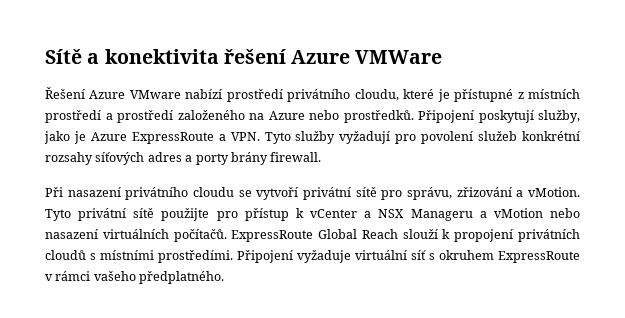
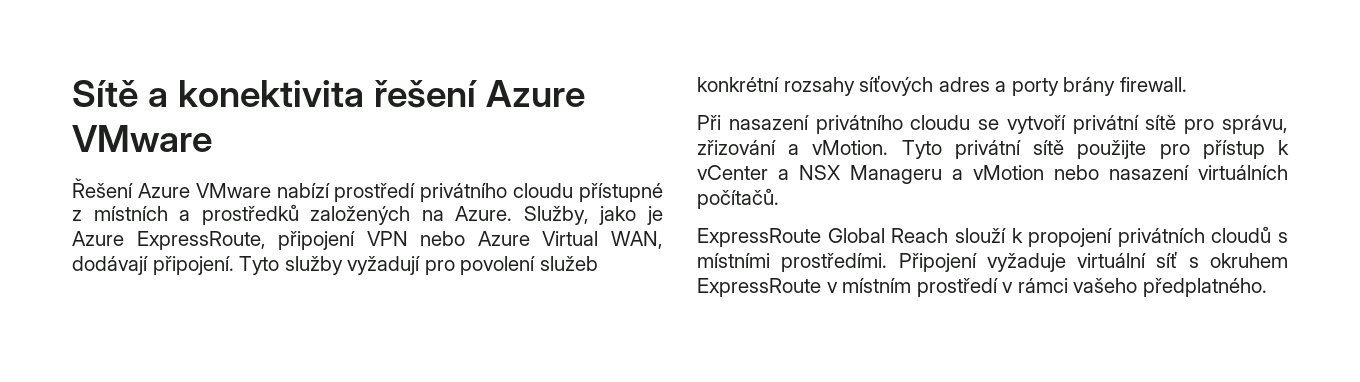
[355,50,443,64] VMWare -> [72,125,212,152] VMware
[354,89,580,102] [45,110,580,123] [44,131,260,144] cloudu, které je přístupné z místních prostředí a prostředí založeného na Azure nebo prostředků. Připojení poskytují služby, jako je Azure ExpressRoute a VPN. -> [513,183,663,202] [72,204,663,225] [72,231,663,250] [72,256,234,275] cloudu přístupné z místních a prostředků založených na Azure. Služby, jako je Azure ExpressRoute, připojení VPN nebo Azure Virtual WAN, dodávají připojení.
(227, 235) none -> (779, 198) //
(53, 277) none -> [842,278,1014,297] místním prostředí v

